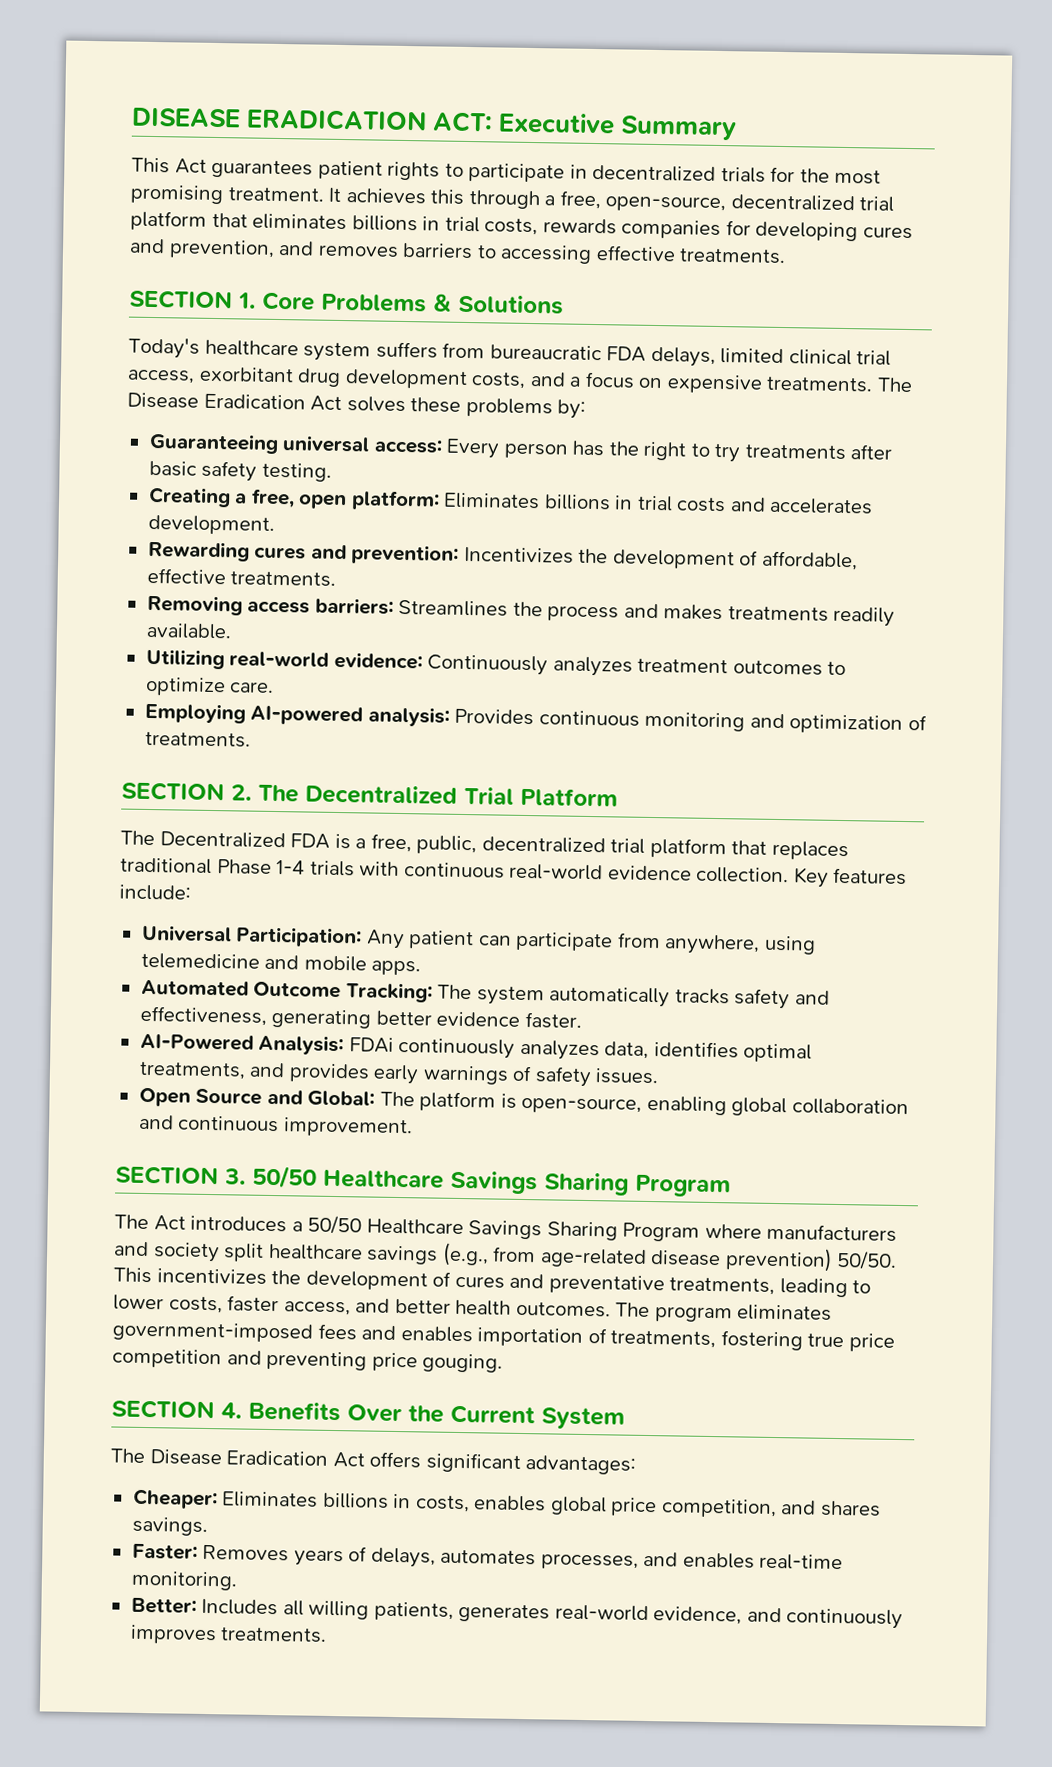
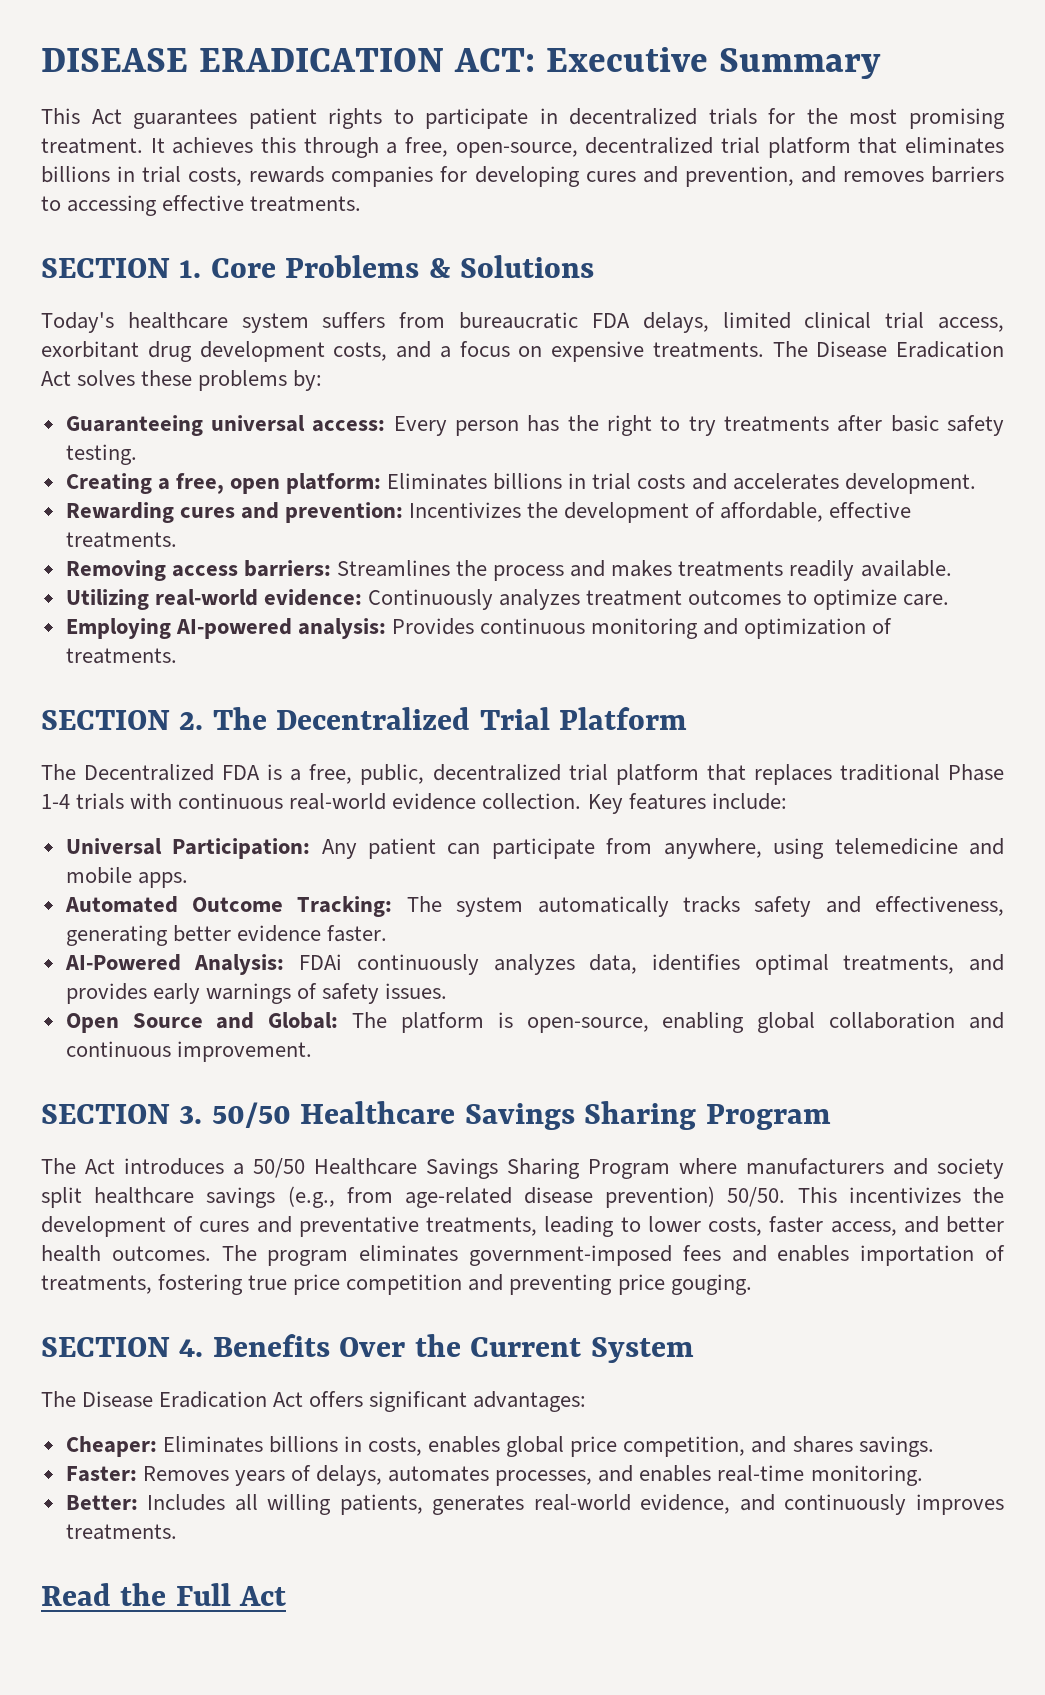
(328, 1635) none -> [41,1583,287,1606] // Read the Full Act

